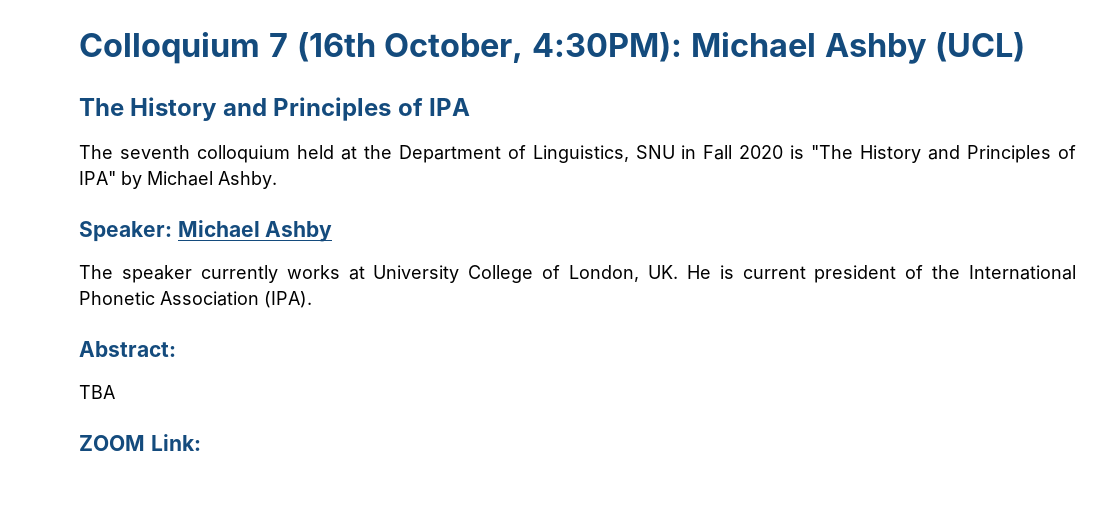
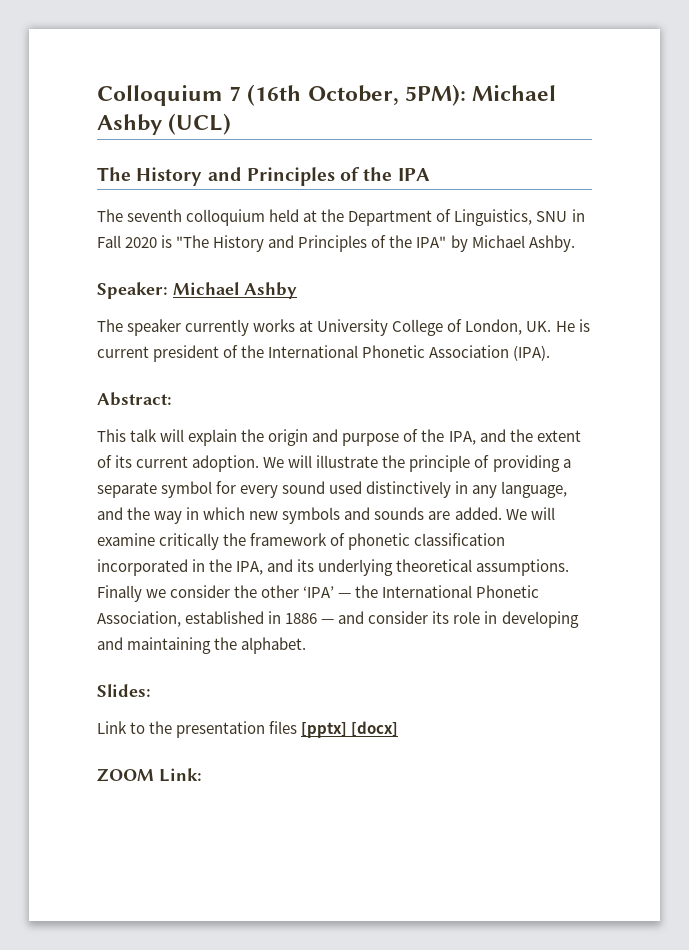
[532,32,683,62] 4:30PM): -> [404,84,466,106] 5PM):
(423, 107) none -> [363,167,393,181] the
(1077, 152) none -> [389,235,413,248] the
[79,385,115,399] TBA -> [97,429,581,446] [97,455,571,472] [97,481,568,498] [97,507,555,524] [97,533,506,550] [97,559,570,576] [97,585,540,602] [97,611,579,628] [97,637,307,654] [97,684,151,697] [97,721,399,738] This talk will explain the origin and purpose of the IPA, and the extent of its current adoption. We will illustrate the principle of providing a separate symbol for every sound used distinctively in any language, and the way in which new symbols and sounds are added. We will examine critically the framework of phonetic classification incorporated in the IPA, and its underlying theoretical assumptions. Finally we consider the other ‘IPA’ — the International Phonetic Association, established in 1886 — and consider its role in developing and maintaining the alphabet. // Slides: // Link to the presentation files [pptx] [docx]

